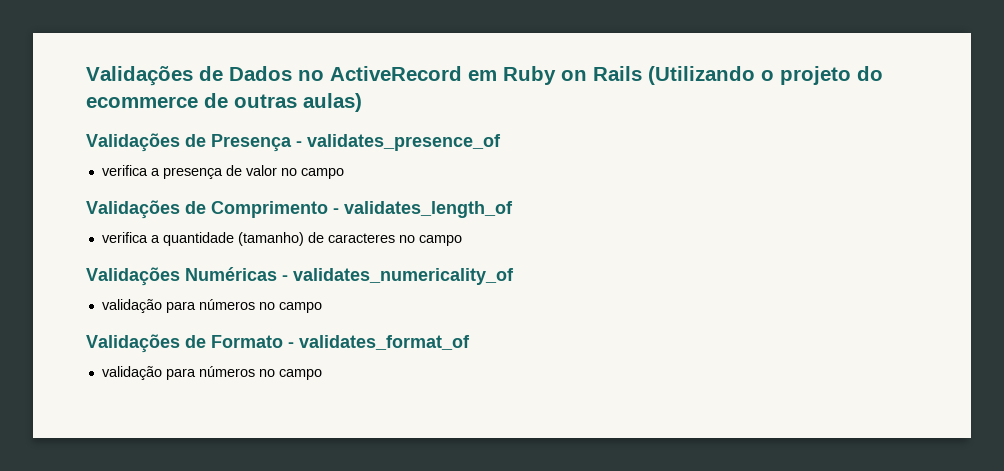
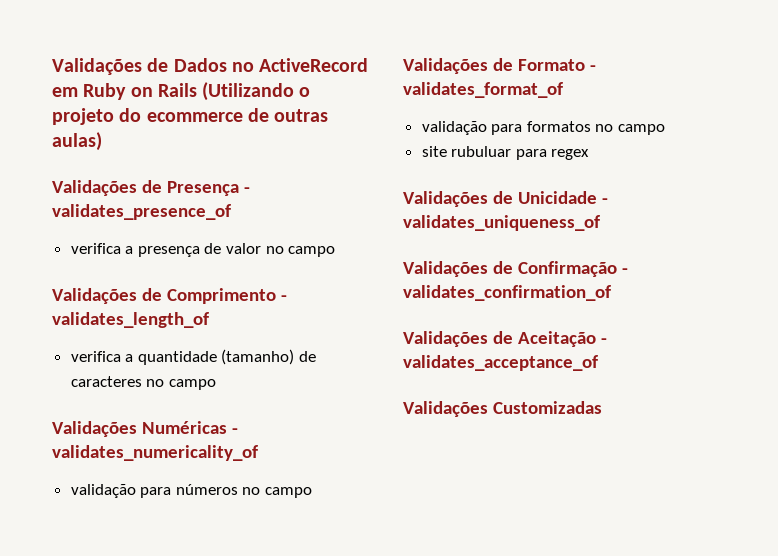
[198,366,322,380] números no campo -> [526,121,666,135] [421,146,590,160] [403,191,608,207] [403,215,600,231] [403,261,628,277] [403,285,611,301] [403,331,607,347] [403,355,598,371] [403,401,602,417] formatos no campo // site rubuluar para regex // Validações de Unicidade - validates_uniqueness_of // Validações de Confirmação - validates_confirmation_of // Validações de Aceitação - validates_acceptance_of // Validações Customizadas

